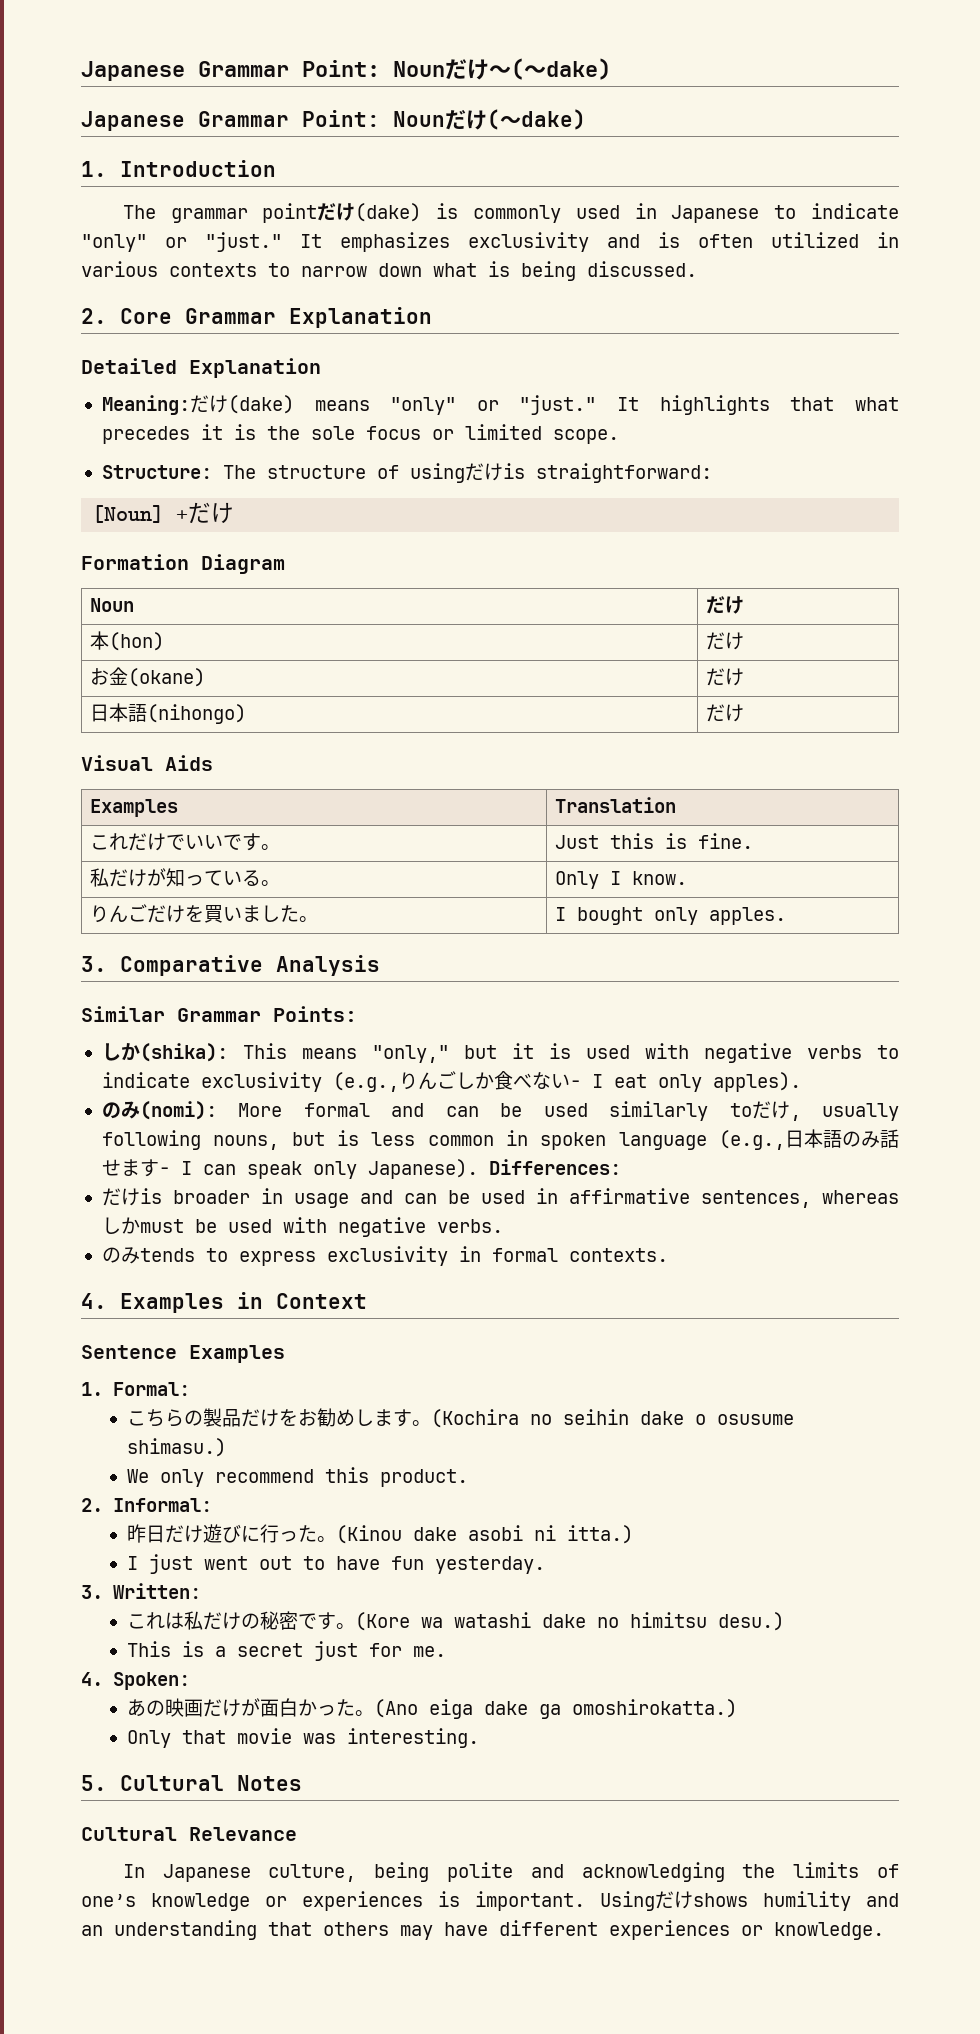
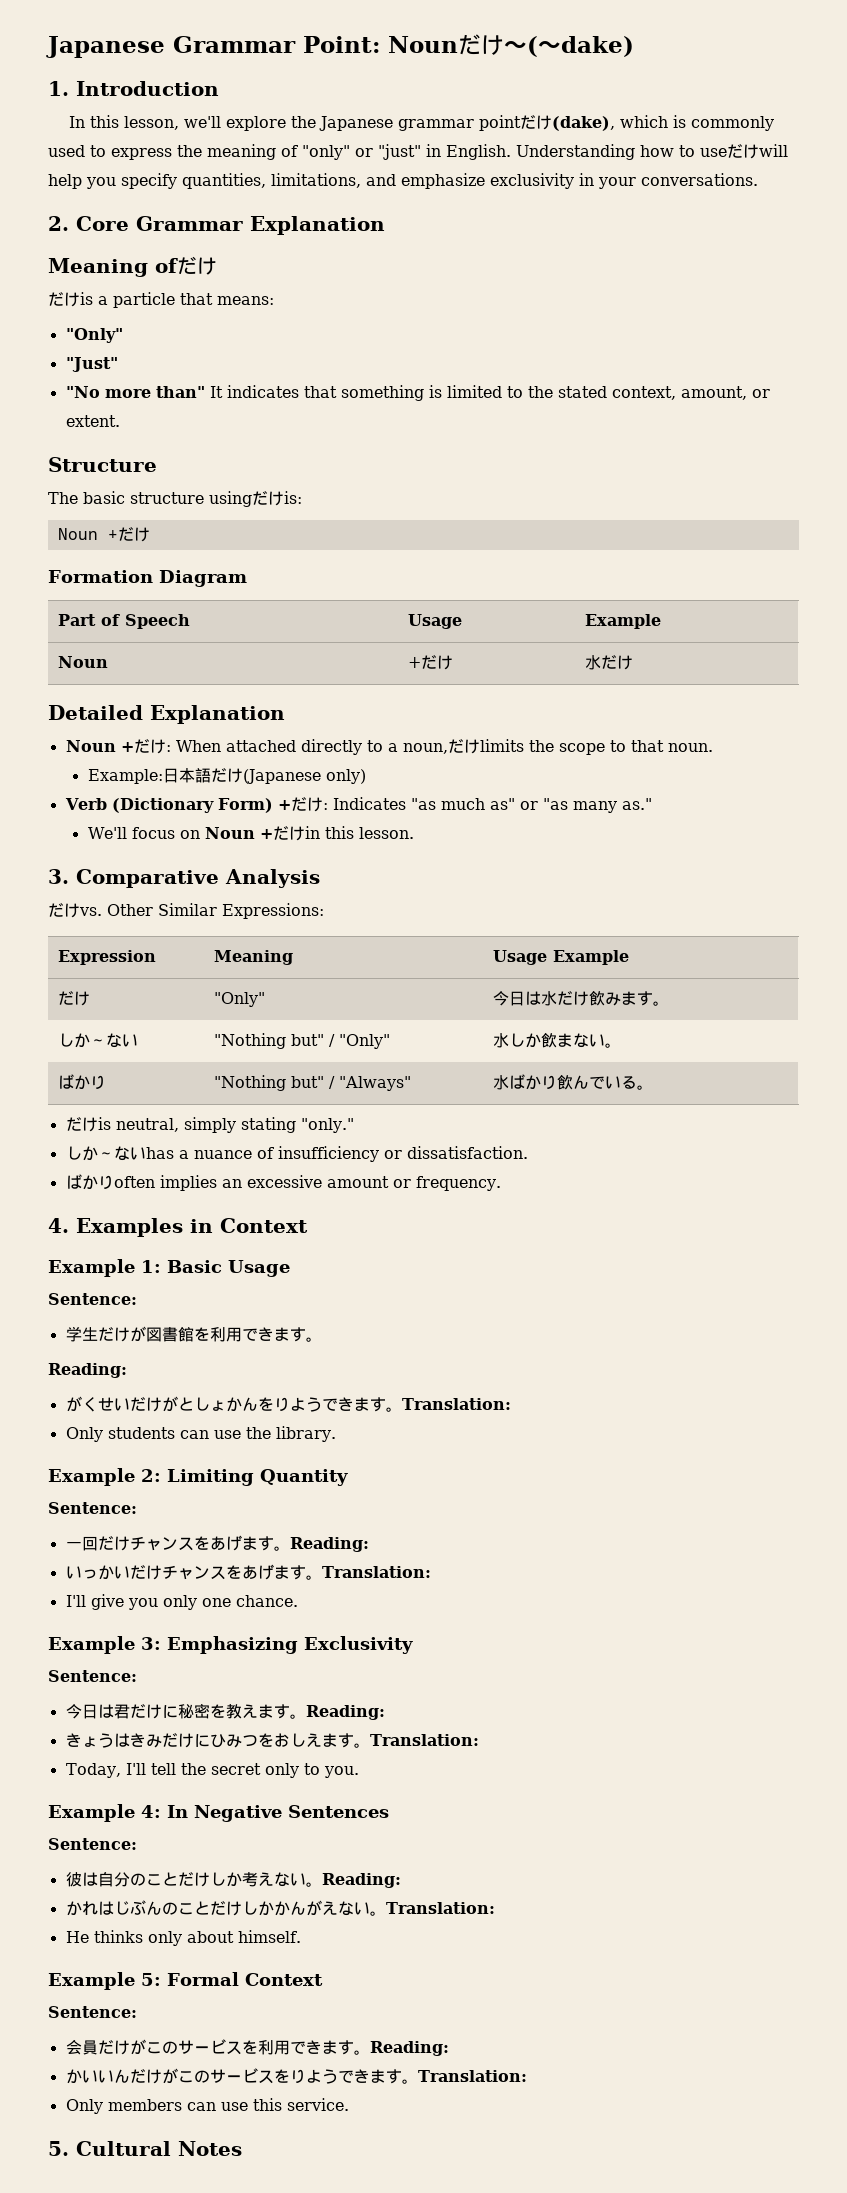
[81,109,586,131] [81,160,276,177] [122,205,156,219] Japanese Grammar Point: Nounだけ(〜dake) // 1. Introduction // The -> [48,81,219,96] [69,115,394,131] 1. Introduction // In this lesson, we'll explore the Japanese
[355,203,422,222] (dake) -> [552,115,669,131] (dake), which
[634,203,899,223] [81,232,899,252] [81,261,697,281] [81,307,432,328] [81,358,321,378] [101,395,900,415] [101,424,619,444] [101,463,712,483] [92,505,165,523] in Japanese to indicate "only" or "just." It emphasizes exclusivity and is often utilized in various contexts to narrow down what is being discussed. // 2. Core Grammar Explanation // Detailed Explanation // Meaning:だけ(dake) means "only" or "just." It highlights that what precedes it is the sole focus or limited scope. // Structure: The structure of usingだけis straightforward: // [Noun] -> [90,144,788,160] [48,173,758,189] [48,216,385,235] [48,256,217,277] [48,292,274,308] [65,328,123,343] [65,357,118,372] [65,385,770,401] [65,415,120,427] [48,457,157,472] [48,491,302,507] [57,528,98,540] to express the meaning of "only" or "just" in English. Understanding how to useだけwill help you specify quantities, limitations, and emphasize exclusivity in your conversations. // 2. Core Grammar Explanation // Meaning ofだけ // だけis a particle that means: // "Only" // "Just" // "No more than" It indicates that something is limited to the stated context, amount, or extent. // Structure // The basic structure usingだけis: // Noun
(285, 564) none -> [57,614,190,629] [407,614,462,629] [584,614,661,629] // Part of Speech | Usage | Example
[705,596,744,614] [89,631,164,651] [705,632,744,650] [89,667,205,687] [705,668,744,686] [89,703,246,724] [705,704,744,722] [81,755,213,771] [89,799,178,817] [554,797,676,813] [89,833,280,851] [554,833,753,849] [89,868,280,887] [554,871,687,889] [89,904,318,923] [554,907,786,925] [81,955,380,976] [81,1006,357,1022] [101,1043,899,1063] [101,1071,801,1092] [101,1101,899,1121] [101,1129,899,1150] [101,1159,621,1179] [101,1188,899,1208] [101,1217,503,1237] [101,1246,668,1266] [81,1292,367,1313] [81,1345,285,1363] [81,1382,190,1396] [127,1408,795,1428] [127,1438,227,1457] [127,1467,469,1487] [81,1498,212,1512] [127,1524,634,1544] [127,1554,546,1574] [81,1583,201,1599] [127,1611,785,1631] [127,1641,447,1661] [81,1672,190,1690] [127,1698,738,1719] [127,1728,480,1748] [81,1775,302,1791] [81,1827,297,1841] [122,1862,899,1882] [81,1891,899,1911] [81,1920,884,1940] だけ // 本(hon) | だけ // お金(okane) | だけ // 日本語(nihongo) | だけ // Visual Aids // Examples | Translation // これだけでいいです。 | Just this is fine. // 私だけが知っている。 | Only I know. // りんごだけを買いました。 | I bought only apples. // 3. Comparative Analysis // Similar Grammar Points: // しか(shika): This means "only," but it is used with negative verbs to indicate exclusivity (e.g.,りんごしか食べない- I eat only apples). // のみ(nomi): More formal and can be used similarly toだけ, usually following nouns, but is less common in spoken language (e.g.,日本語のみ話せます- I can speak only Japanese). Differences: // だけis broader in usage and can be used in affirmative sentences, whereasしかmust be used with negative verbs. // のみtends to express exclusivity in formal contexts. // 4. Examples in Context // Sentence Examples // 1. Formal: // こちらの製品だけをお勧めします。(Kochira no seihin dake o osusume shimasu.) // We only recommend this product. // 2. Informal: // 昨日だけ遊びに行った。(Kinou dake asobi ni itta.) // I just went out to have fun yesterday. // 3. Written: // これは私だけの秘密です。(Kore wa watashi dake no himitsu desu.) // This is a secret just for me. // 4. Spoken: // あの映画だけが面白かった。(Ano eiga dake ga omoshirokatta.) // Only that movie was interesting. // 5. Cultural Notes // Cultural Relevance // In Japanese culture, being polite and acknowledging the limits of one’s knowledge or experiences is important. Usingだけshows humility and an understanding that others may have different experiences or knowledge. -> [407,655,453,670] [584,655,633,670] [48,705,285,724] [65,739,713,755] [87,768,366,784] [64,797,652,813] [87,826,414,841] [48,869,320,888] [48,903,324,919] [57,950,156,965] [213,950,293,965] [492,950,629,965] [57,991,90,1006] [213,992,265,1007] [492,990,669,1006] [57,1033,138,1048] [213,1033,390,1049] [492,1032,621,1048] [57,1074,106,1090] [213,1075,411,1091] [492,1074,653,1090] [65,1117,354,1133] [65,1146,528,1162] [65,1174,501,1191] [48,1218,308,1237] [48,1259,290,1277] [48,1293,137,1305] [65,1326,322,1342] [48,1363,127,1378] [65,1396,511,1412] [65,1426,336,1442] [48,1468,348,1486] [48,1502,137,1514] [65,1535,369,1552] [65,1564,431,1580] [65,1594,298,1610] [48,1636,413,1654] [48,1670,137,1682] [65,1703,385,1720] [65,1733,479,1748] [65,1763,359,1778] [48,1804,389,1822] [48,1838,137,1850] [65,1872,401,1888] [65,1900,495,1916] [65,1930,301,1946] [48,1972,323,1990] [48,2006,137,2018] [65,2039,449,2056] [65,2068,527,2084] [65,2098,349,2114] [48,2141,242,2156] +だけ | 水だけ // Detailed Explanation // Noun +だけ: When attached directly to a noun,だけlimits the scope to that noun. // Example:日本語だけ(Japanese only) // Verb (Dictionary Form) +だけ: Indicates "as much as" or "as many as." // We'll focus on Noun +だけin this lesson. // 3. Comparative Analysis // だけvs. Other Similar Expressions: // Expression | Meaning | Usage Example // だけ | "Only" | 今日は水だけ飲みます。 // しか～ない | "Nothing but" / "Only" | 水しか飲まない。 // ばかり | "Nothing but" / "Always" | 水ばかり飲んでいる。 // だけis neutral, simply stating "only." // しか～ないhas a nuance of insufficiency or dissatisfaction. // ばかりoften implies an excessive amount or frequency. // 4. Examples in Context // Example 1: Basic Usage // Sentence: // 学生だけが図書館を利用できます。 // Reading: // がくせいだけがとしょかんをりようできます。Translation: // Only students can use the library. // Example 2: Limiting Quantity // Sentence: // 一回だけチャンスをあげます。Reading: // いっかいだけチャンスをあげます。Translation: // I'll give you only one chance. // Example 3: Emphasizing Exclusivity // Sentence: // 今日は君だけに秘密を教えます。Reading: // きょうはきみだけにひみつをおしえます。Translation: // Today, I'll tell the secret only to you. // Example 4: In Negative Sentences // Sentence: // 彼は自分のことだけしか考えない。Reading: // かれはじぶんのことだけしかかんがえない。Translation: // He thinks only about himself. // Example 5: Formal Context // Sentence: // 会員だけがこのサービスを利用できます。Reading: // かいいんだけがこのサービスをりようできます。Translation: // Only members can use this service. // 5. Cultural Notes

